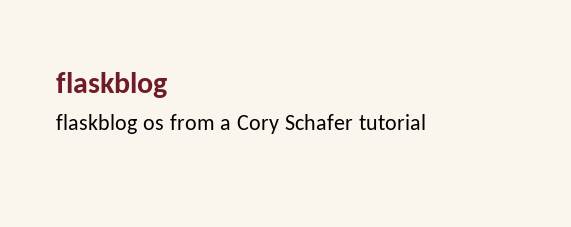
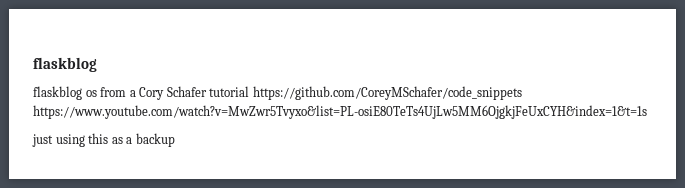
(426, 122) none -> [252,86,522,100] [33,105,647,119] [32,133,175,147] https://github.com/CoreyMSchafer/code_snippets https://www.youtube.com/watch?v=MwZwr5Tvyxo&list=PL-osiE80TeTs4UjLw5MM6OjgkjFeUxCYH&index=1&t=1s // just using this as a backup

